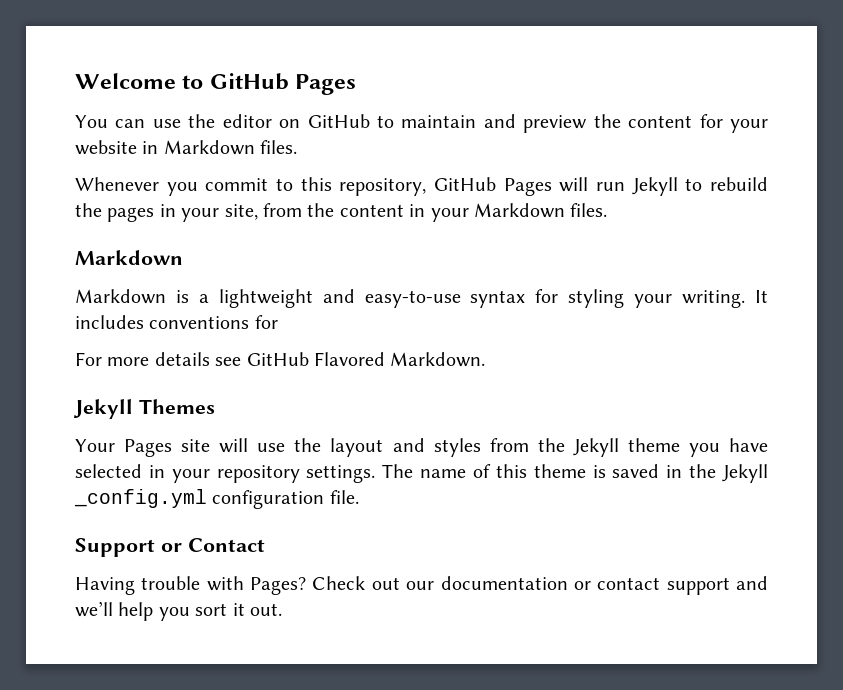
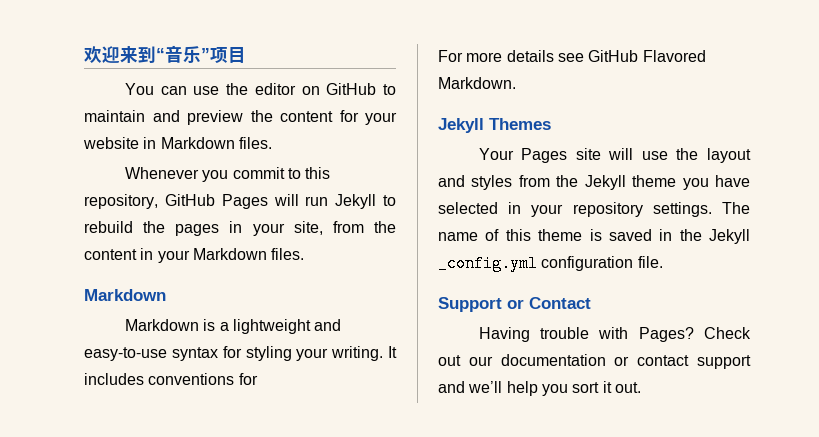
[75,73,357,95] Welcome to GitHub Pages -> [84,45,246,64] 欢迎来到“音乐”项目

